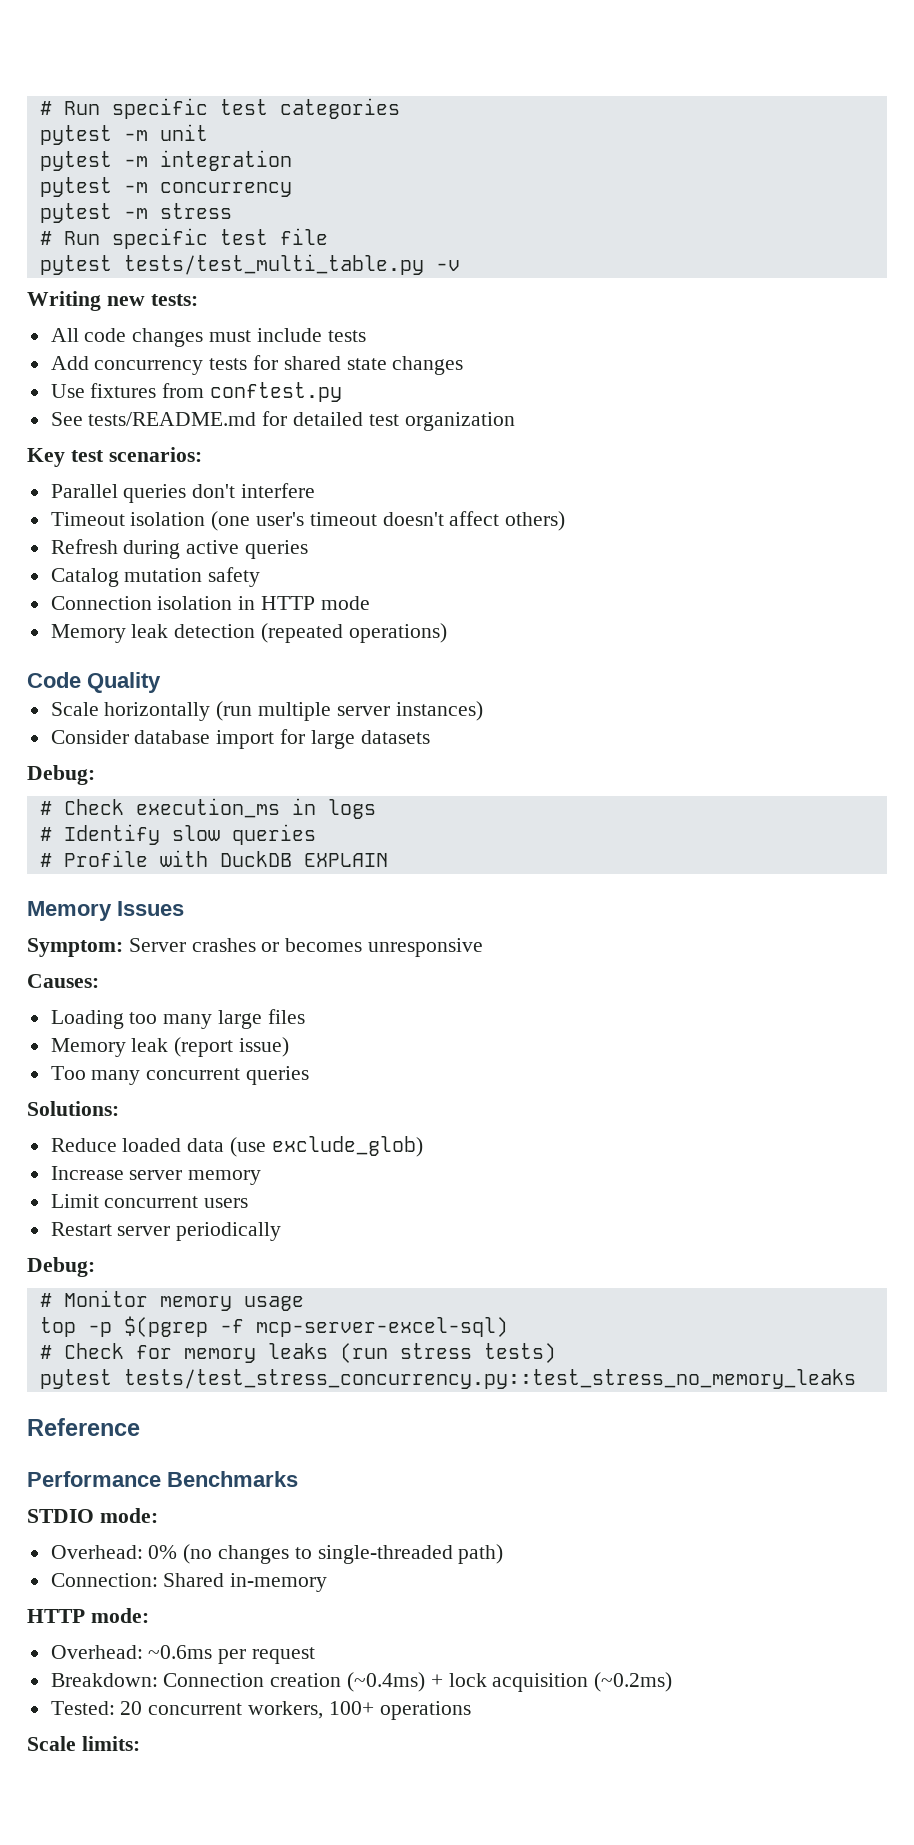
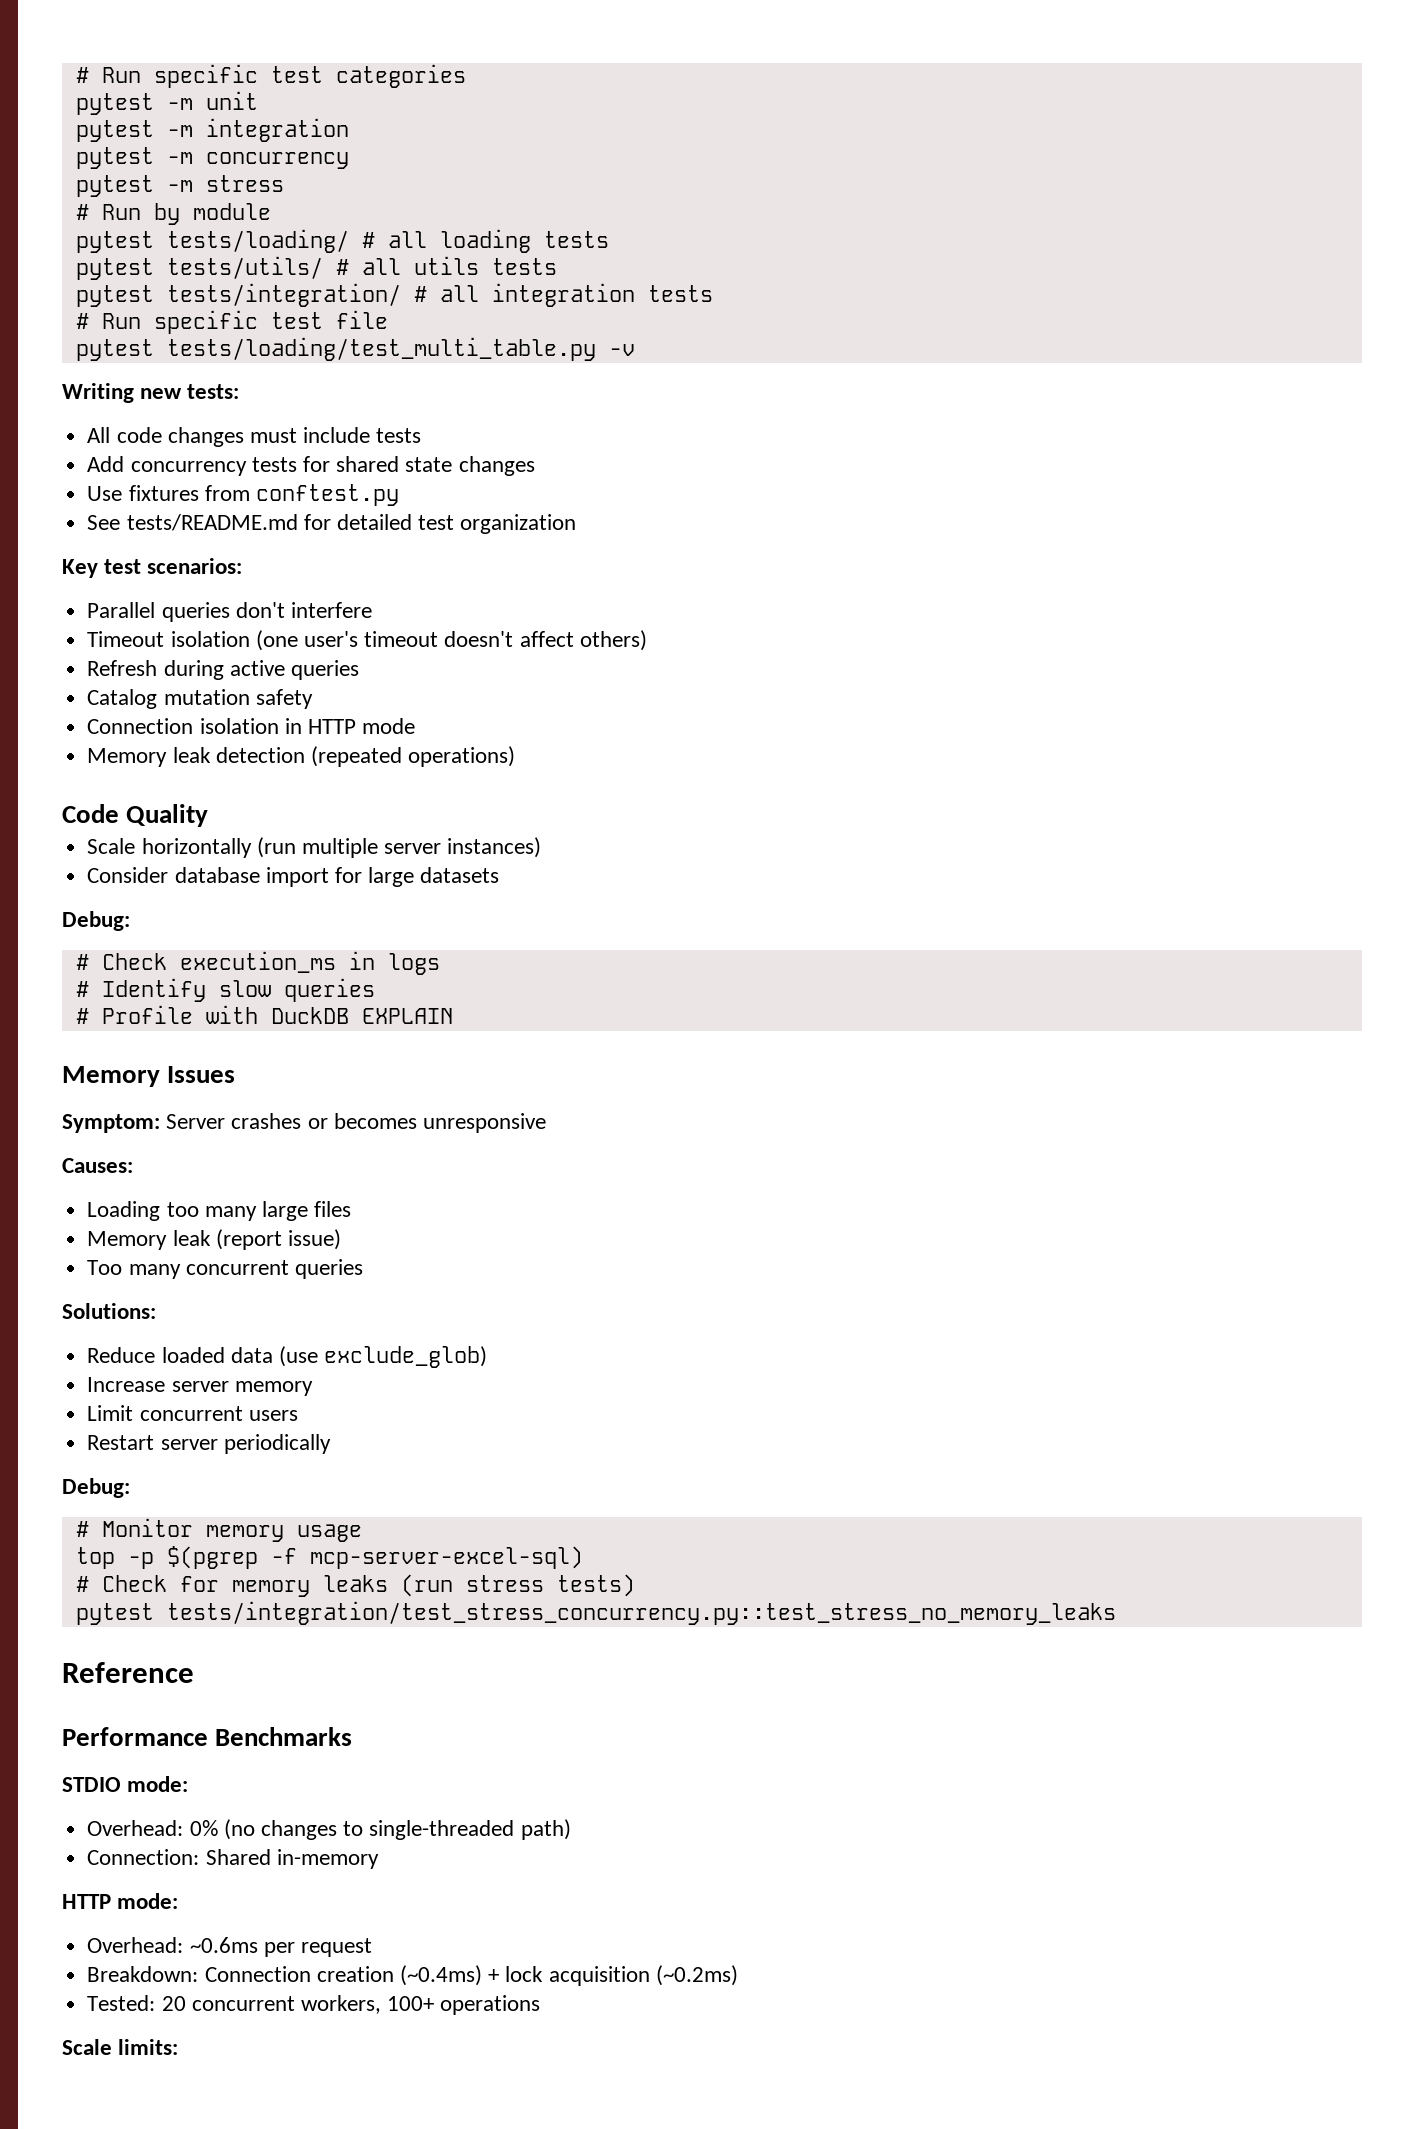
(232, 211) none -> [75,203,271,225] [75,229,609,253] [75,256,557,280] [75,283,713,307] // # Run by module // pytest tests/loading/ # all loading tests // pytest tests/utils/ # all utils tests // pytest tests/integration/ # all integration tests
[123,254,424,275] tests/test_multi_table.py -> [166,337,596,361] tests/loading/test_multi_table.py
[123,1369,856,1389] tests/test_stress_concurrency.py::test_stress_no_memory_leaks -> [166,1601,1116,1625] tests/integration/test_stress_concurrency.py::test_stress_no_memory_leaks

